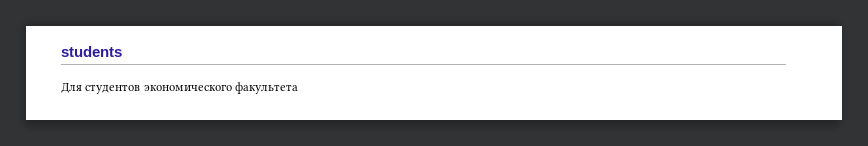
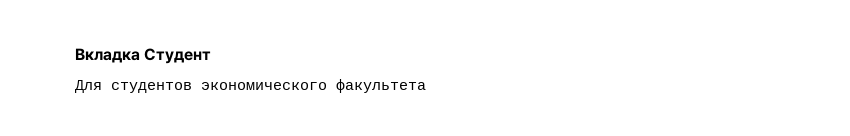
[61,46,122,57] students -> [75,48,212,64] Вкладка Студент

